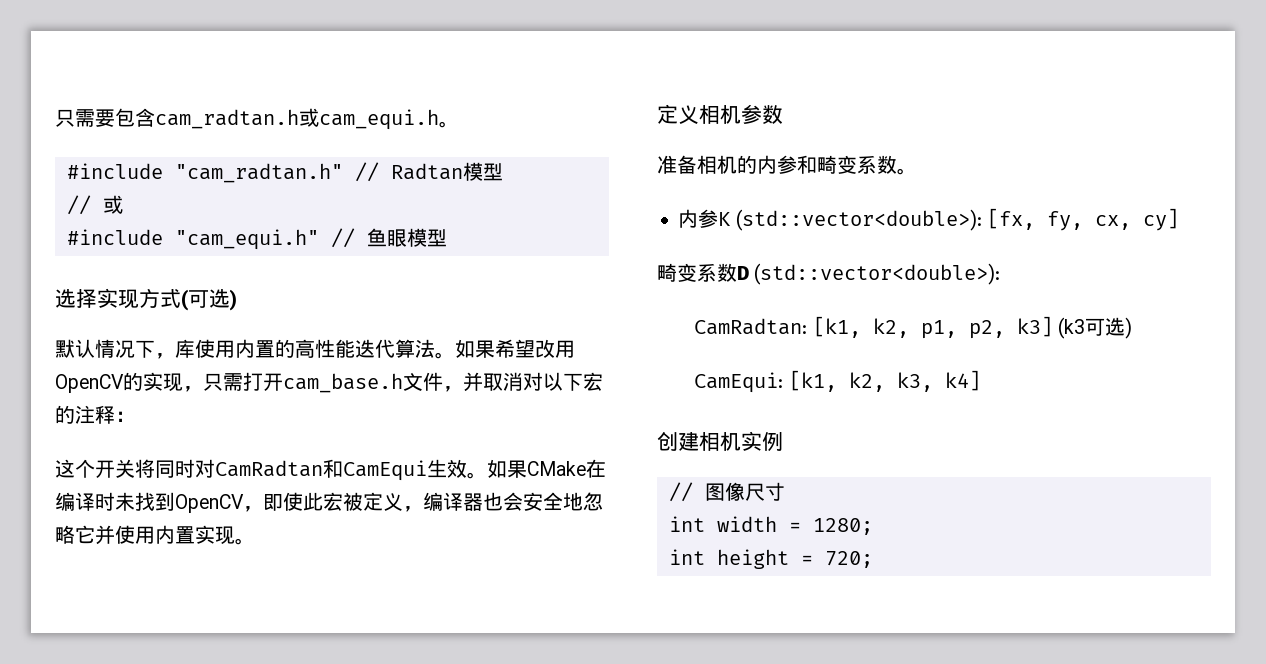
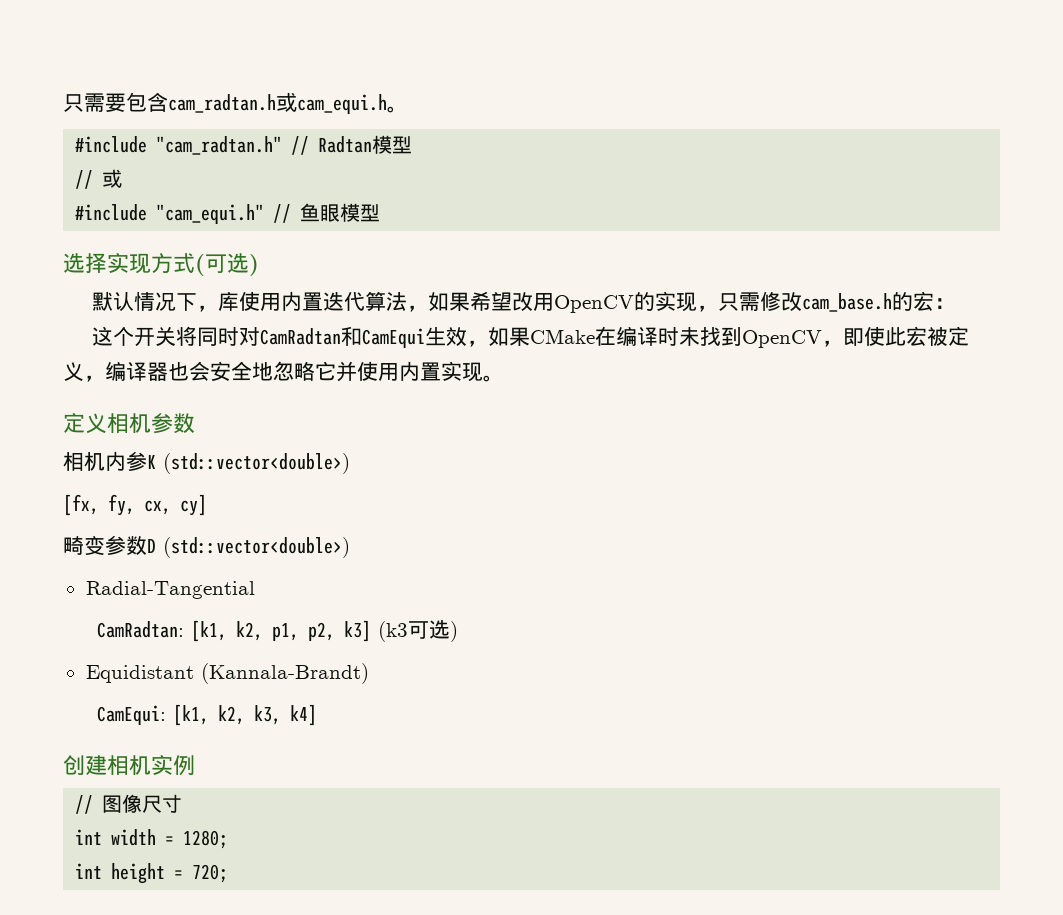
[275,339,355,358] 的高性能 -> (324, 301) none
[435,352,455,359] 。 -> [407,305,429,312] ，
[243,372,603,393] [55,405,115,424] 打开cam_base.h文件，并取消对以下宏的注释 -> [760,291,935,312] 修改cam_base.h的宏
[467,472,487,479] 。 -> [467,340,489,347] ，
[657,155,917,175] 准备相机的内参和畸变系数。 // -> [63,452,105,471] 相机
[735,209,982,231] (std::vector<double>): -> [163,453,350,474] (std::vector<double>) //
[697,263,1001,285] 系数D (std::vector<double>): -> [105,535,350,558] [85,581,255,599] 参数D (std::vector<double>) // Radial-Tangential
(1132, 328) none -> [85,663,369,684] // Equidistant (Kannala-Brandt)

